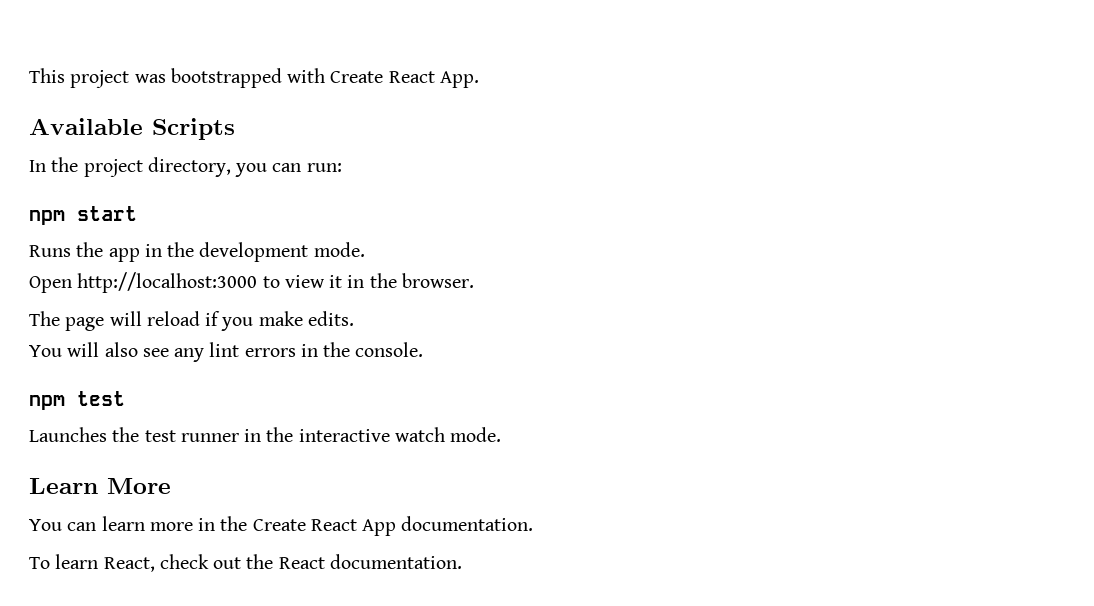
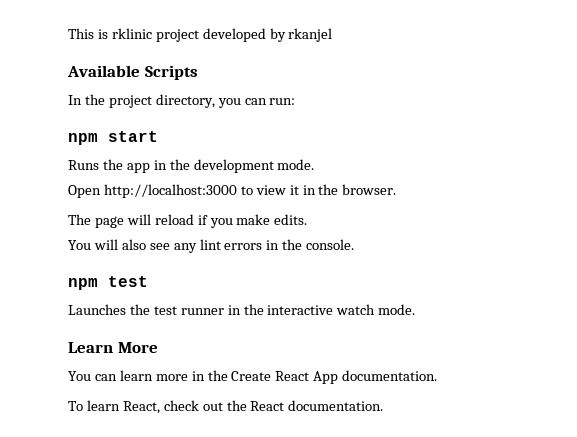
[70,68,479,88] project was bootstrapped with Create React App. -> [97,28,333,42] is rklinic project developed by rkanjel

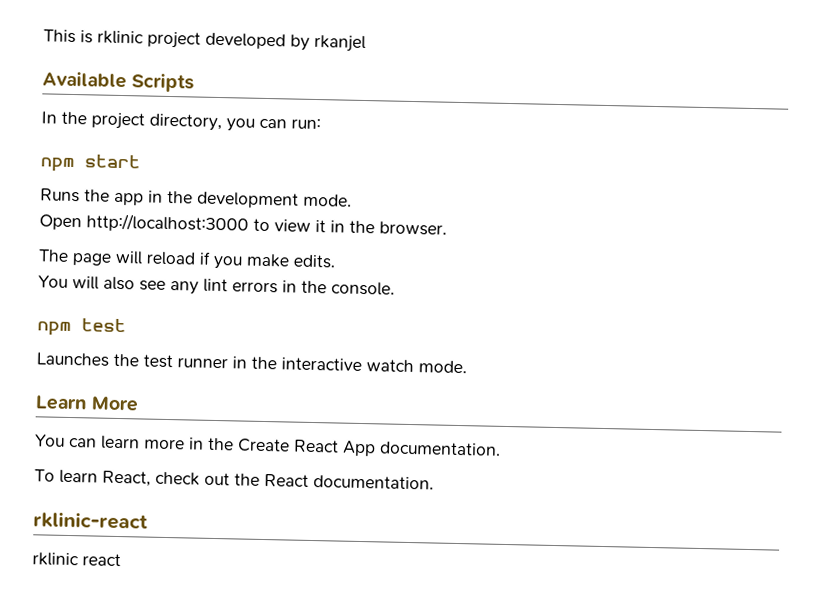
(384, 405) none -> [33,511,148,530] [32,552,121,567] // rklinic-react // rklinic react

